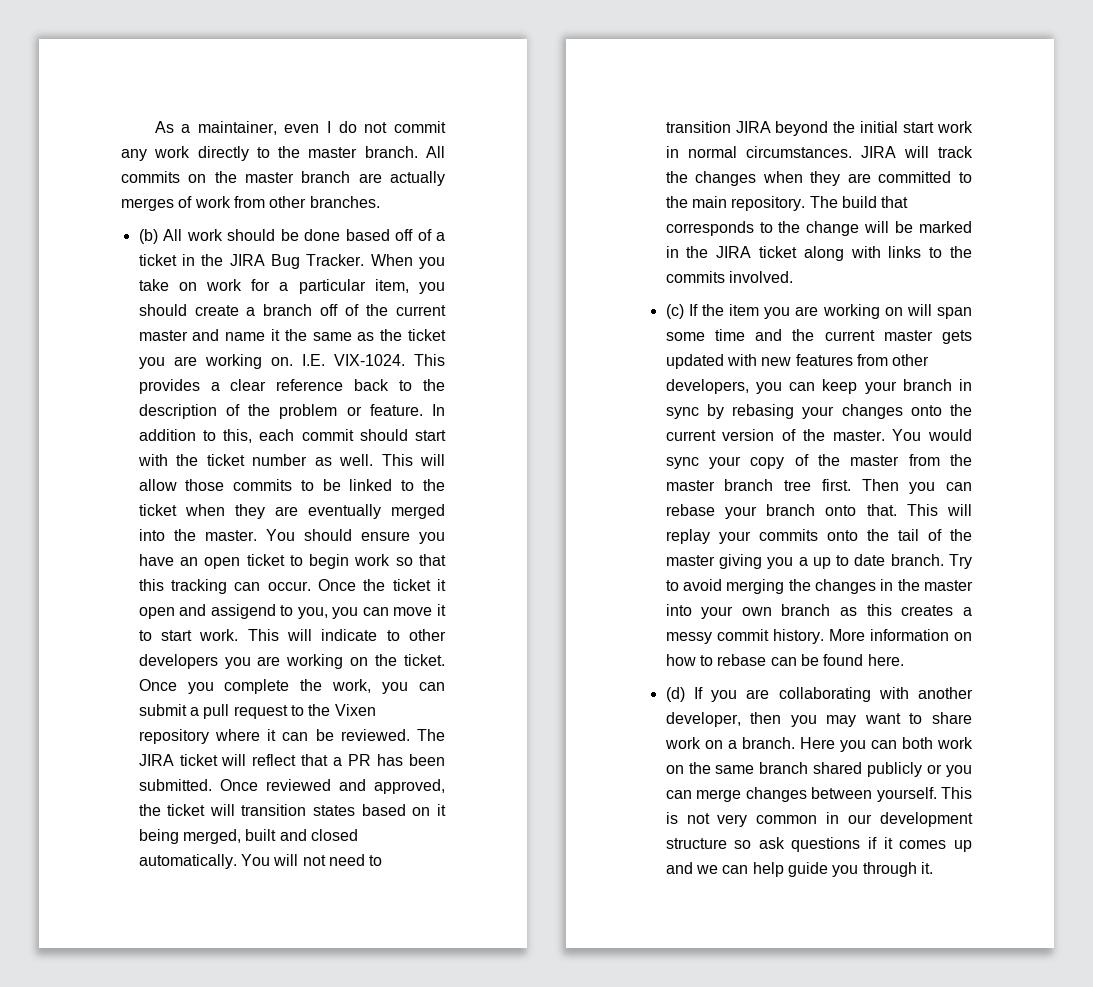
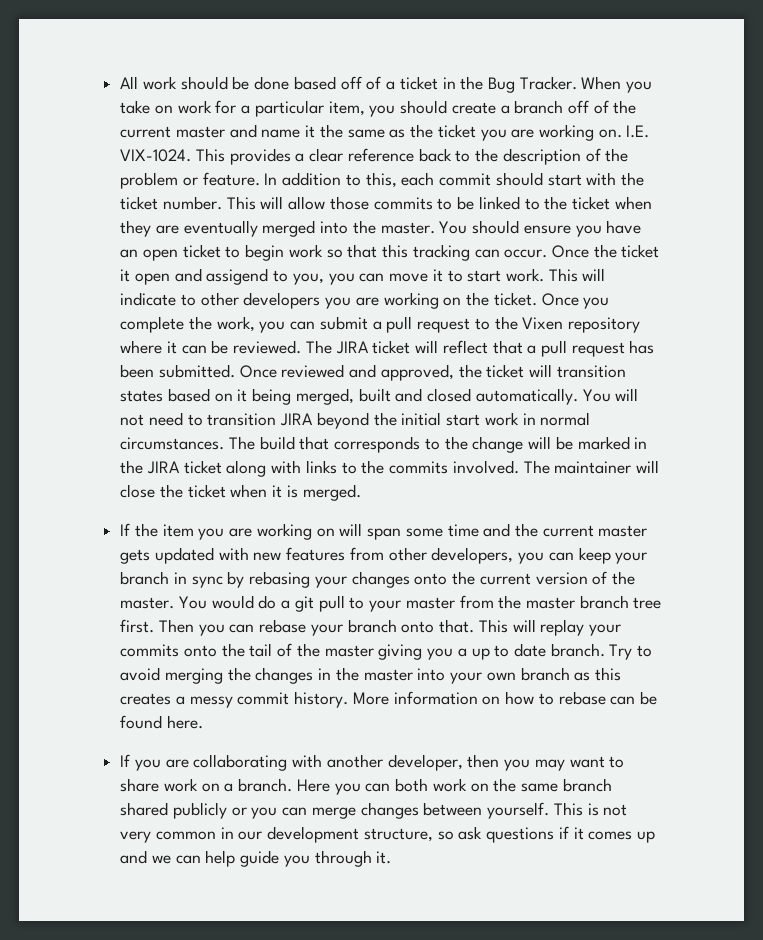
[154,121,447,135] [121,146,445,161] [121,171,445,186] [121,196,380,211] [138,229,158,244] As a maintainer, even I do not commit any work directly to the master branch. All commits on the master branch are actually merges of work from other branches. // (b) -> (120, 82) none
[229,254,265,266] JIRA -> (484, 83) none
[252,454,374,466] number as well. -> [162,196,222,210] number.
[348,754,372,766] PR -> [540,340,625,357] pull request
[860,146,973,158] [665,171,972,186] [665,196,806,211] JIRA will track the changes when they are committed to the main repository. -> (225, 443) none
[665,304,684,319] // (c) -> [523,460,659,474] [120,484,361,501] The maintainer will close the ticket when it is merged. //
[665,454,840,469] sync your copy of the -> [258,595,402,612] do a git pull to your
[665,687,685,702] (d) -> (203, 722) none
[665,838,727,849] structure -> [363,828,433,842] structure,

